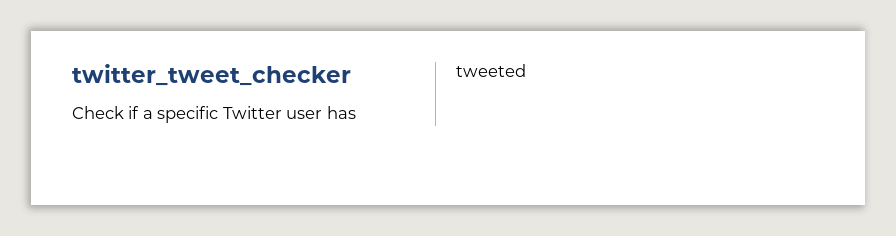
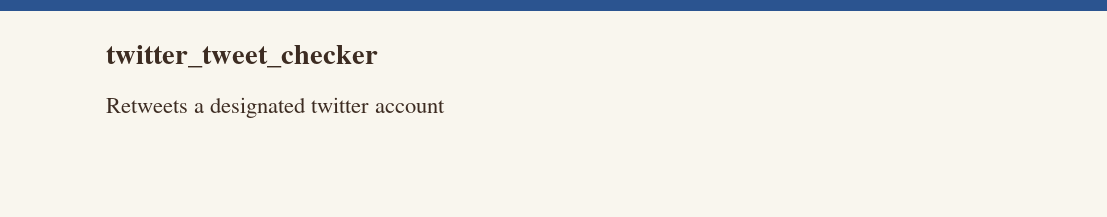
[72,106,356,123] [456,64,526,77] Check if a specific Twitter user has tweeted -> [106,97,446,118] Retweets a designated twitter account

